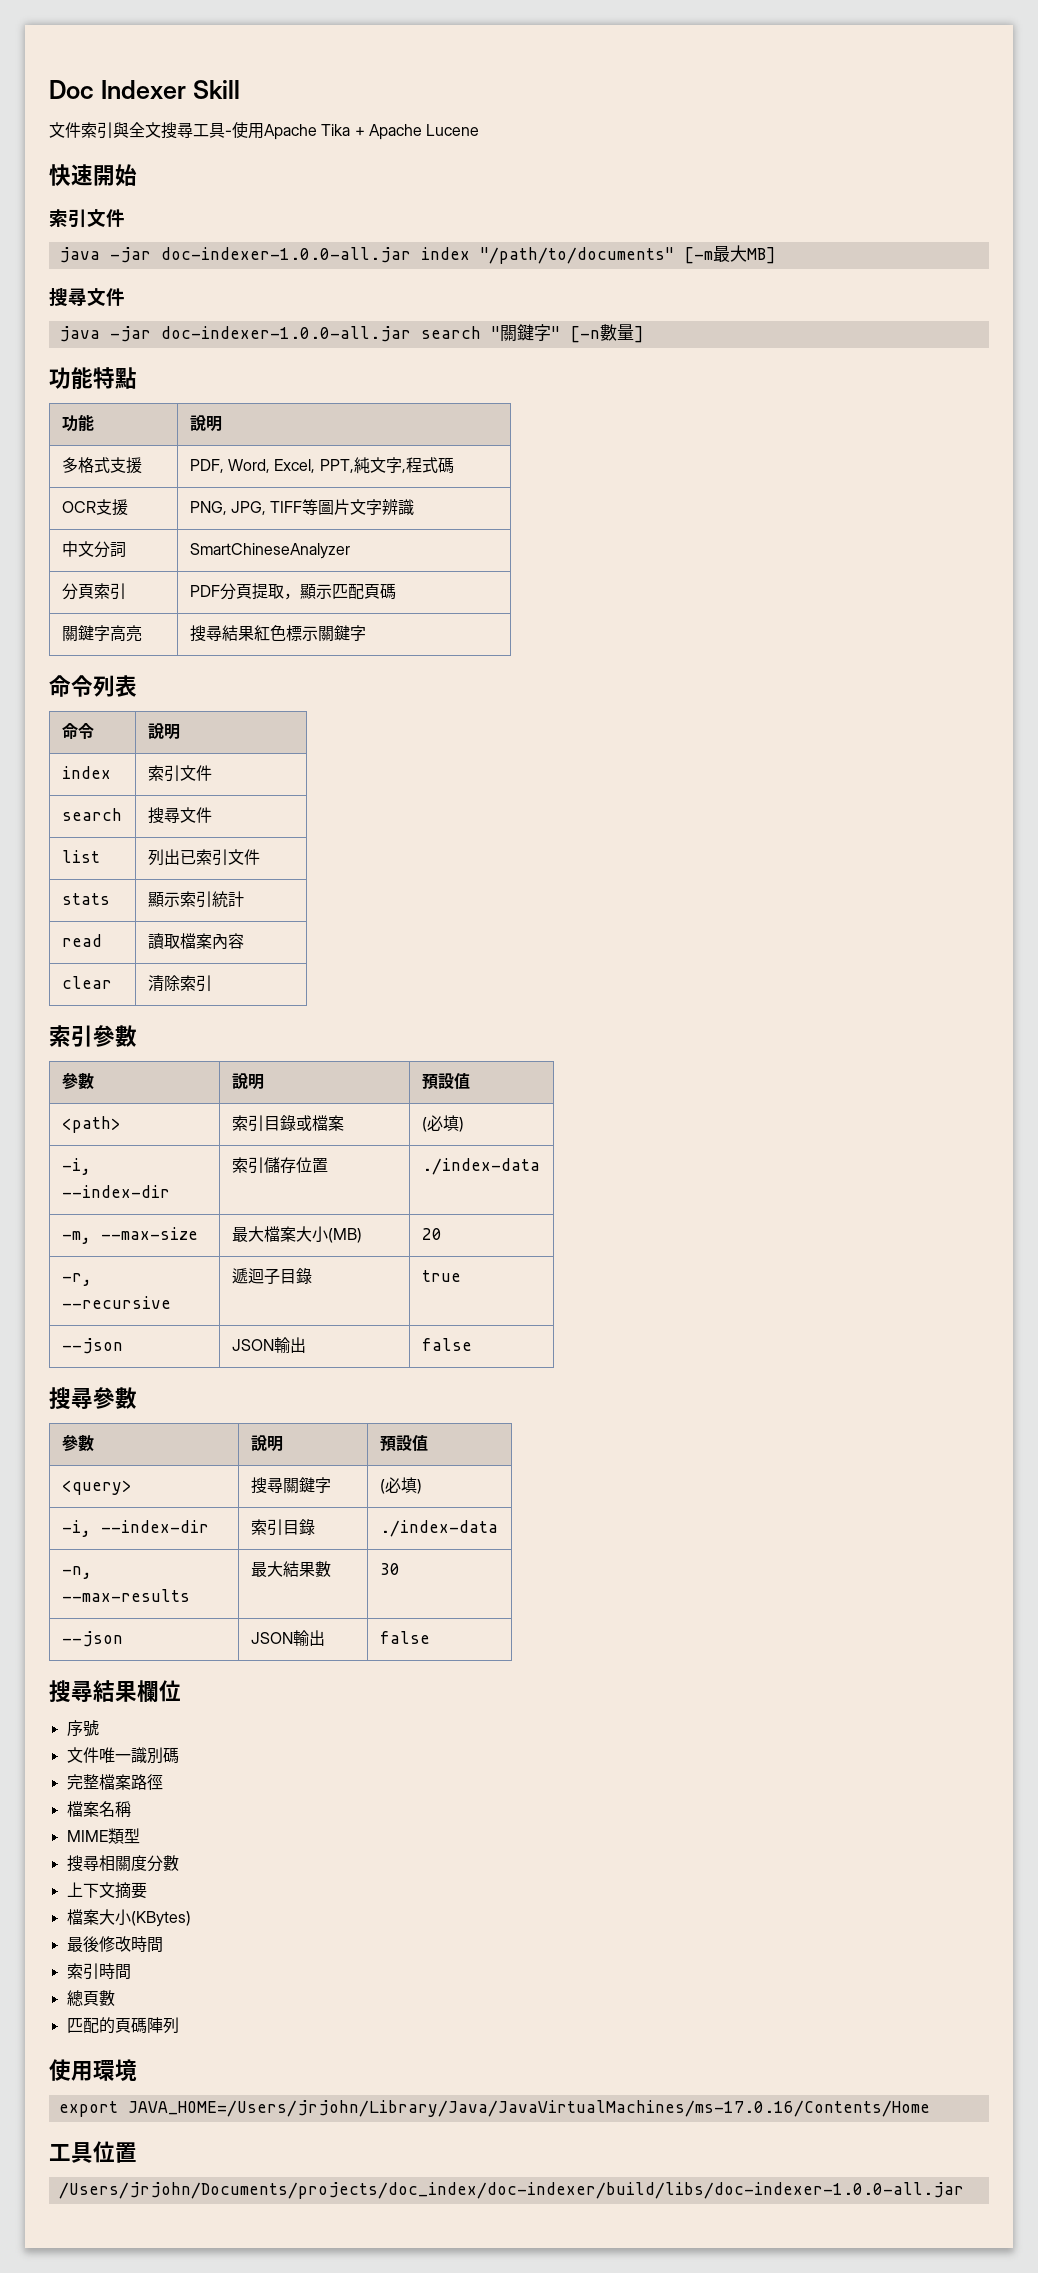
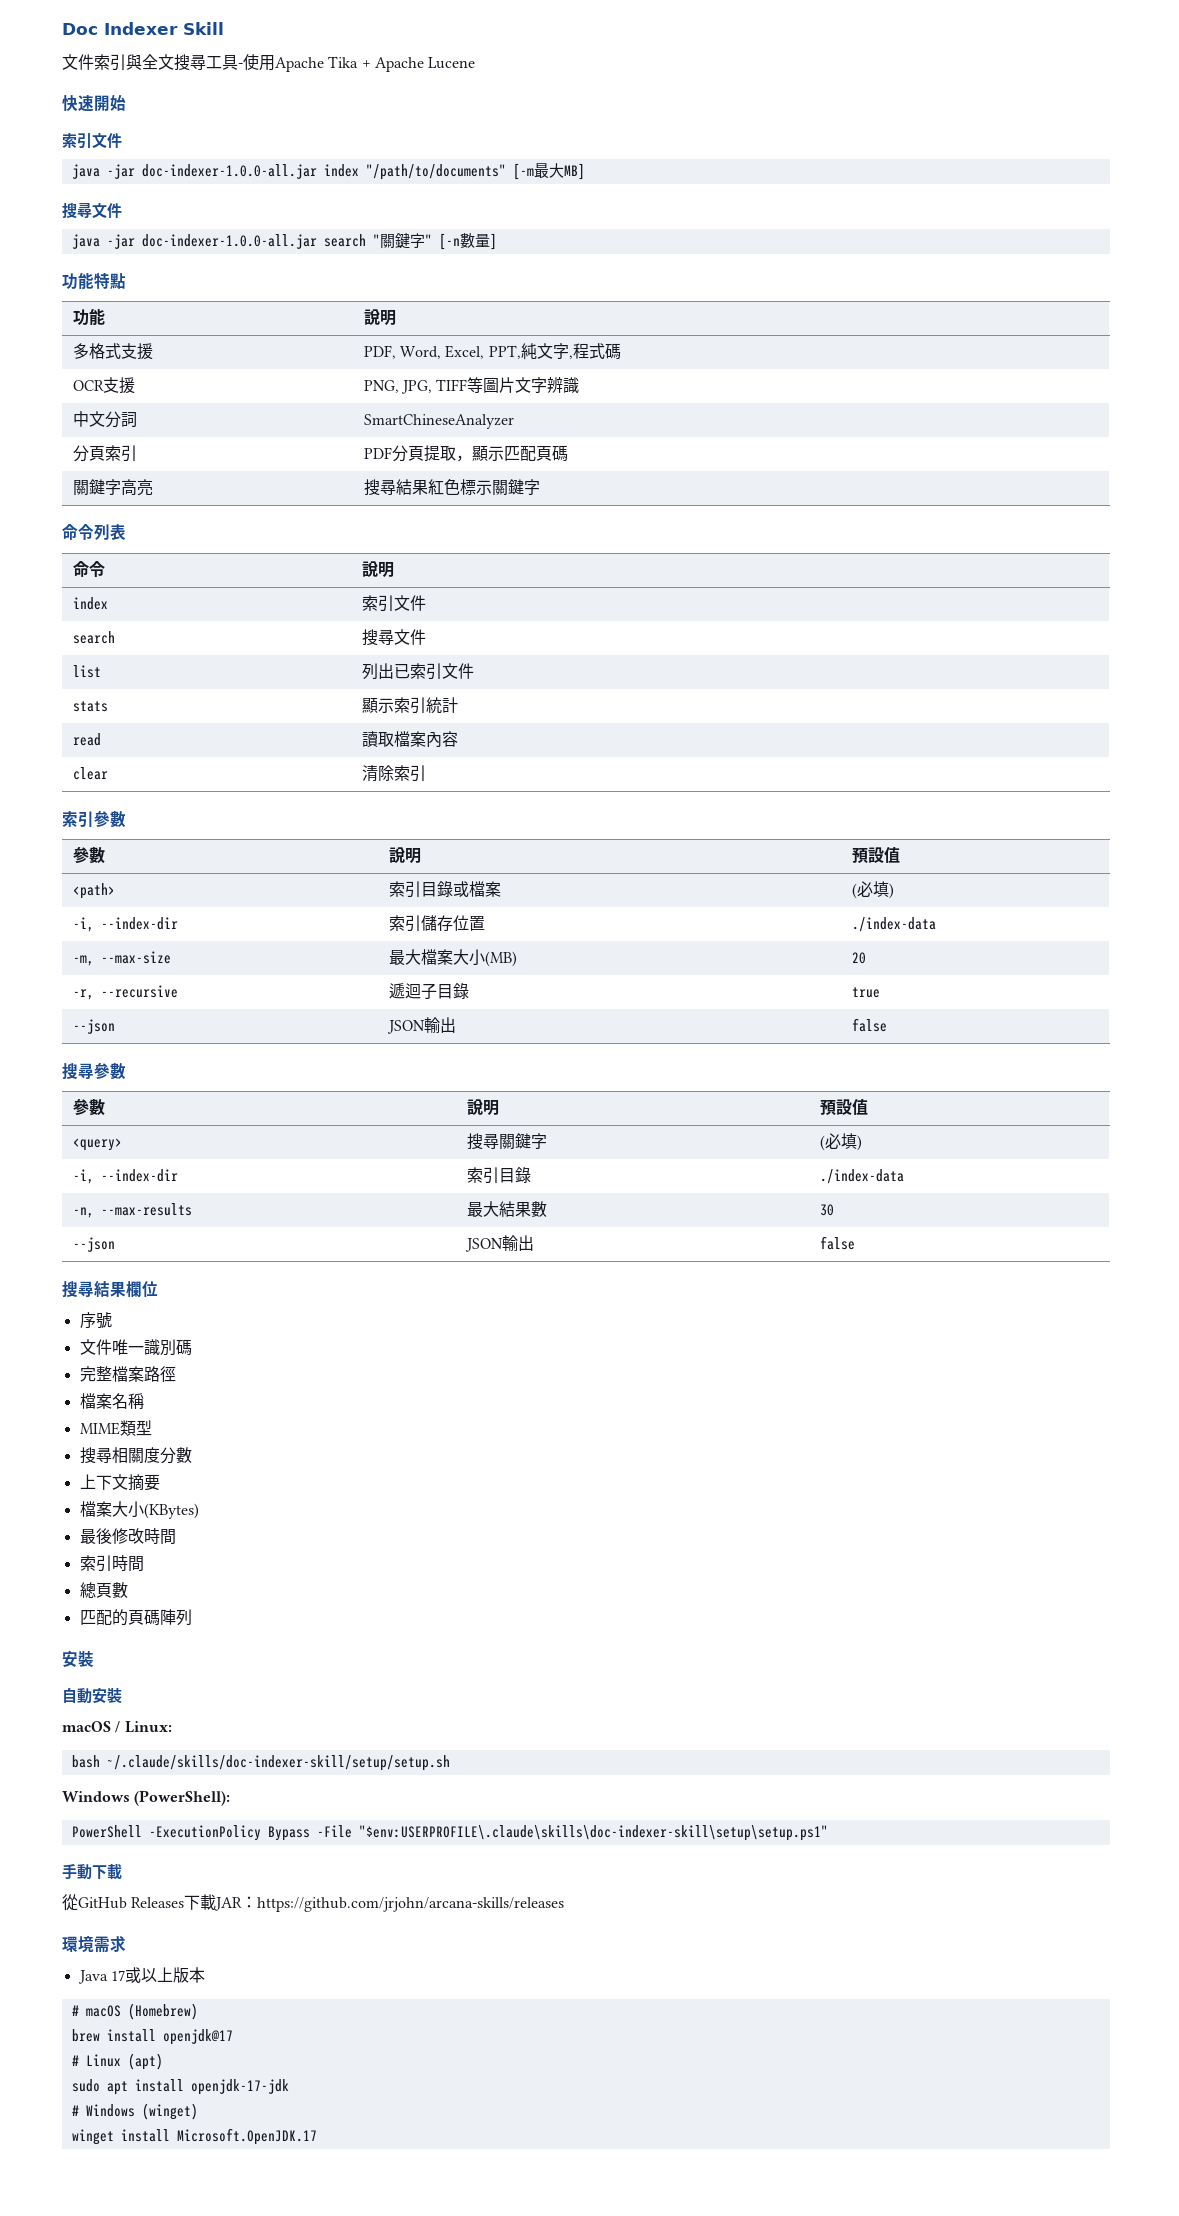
[49,2059,137,2081] [58,2100,930,2117] [49,2141,137,2163] [58,2182,964,2199] 使用環境 // export JAVA_HOME=/Users/jrjohn/Library/Java/JavaVirtualMachines/ms-17.0.16/Contents/Home // 工具位置 // /Users/jrjohn/Documents/projects/doc_index/doc-indexer/build/libs/doc-indexer-1.0.0-all.jar -> [62,1650,94,1668] [62,1687,122,1704] [62,1721,172,1733] [71,1755,450,1771] [62,1790,231,1806] [71,1825,828,1841] [62,1863,122,1880] [62,1894,565,1912] [62,1935,126,1953] [77,1967,205,1984] [71,2003,198,2020] [71,2029,233,2045] [71,2053,163,2070] [71,2079,289,2095] [71,2103,198,2120] [71,2128,317,2145] 安裝 // 自動安裝 // macOS / Linux: // bash ~/.claude/skills/doc-indexer-skill/setup/setup.sh // Windows (PowerShell): // PowerShell -ExecutionPolicy Bypass -File "$env:USERPROFILE\.claude\skills\doc-indexer-skill\setup\setup.ps1" // 手動下載 // 從GitHub Releases下載JAR：https://github.com/jrjohn/arcana-skills/releases // 環境需求 // Java 17或以上版本 // # macOS (Homebrew) // brew install openjdk@17 // # Linux (apt) // sudo apt install openjdk-17-jdk // # Windows (winget) // winget install Microsoft.OpenJDK.17

